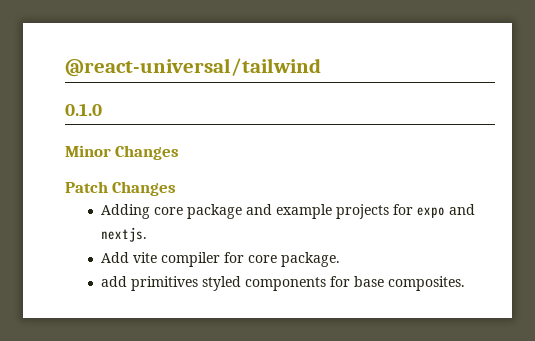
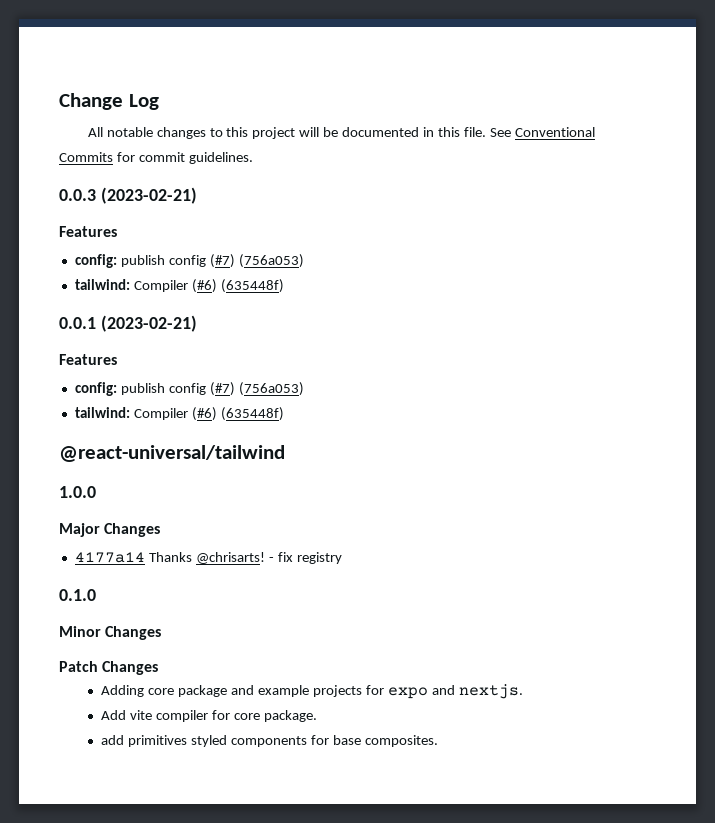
[65,58,321,77] @react-universal/tailwind -> [59,93,159,110] [87,127,595,139] [59,152,253,164] [59,187,197,204] [59,226,117,237] [74,254,304,268] [74,279,284,293] [59,315,197,332] [59,354,117,365] [74,382,304,396] [74,407,284,421] [59,445,285,462] [59,486,96,498] [59,523,161,537] [74,552,342,564] Change Log // All notable changes to this project will be documented in this file. See Conventional Commits for commit guidelines. // 0.0.3 (2023-02-21) // Features // config: publish config (#7) (756a053) // tailwind: Compiler (#6) (635448f) // 0.0.1 (2023-02-21) // Features // config: publish config (#7) (756a053) // tailwind: Compiler (#6) (635448f) // @react-universal/tailwind // 1.0.0 // Major Changes // 4177a14 Thanks @chrisarts! - fix registry

